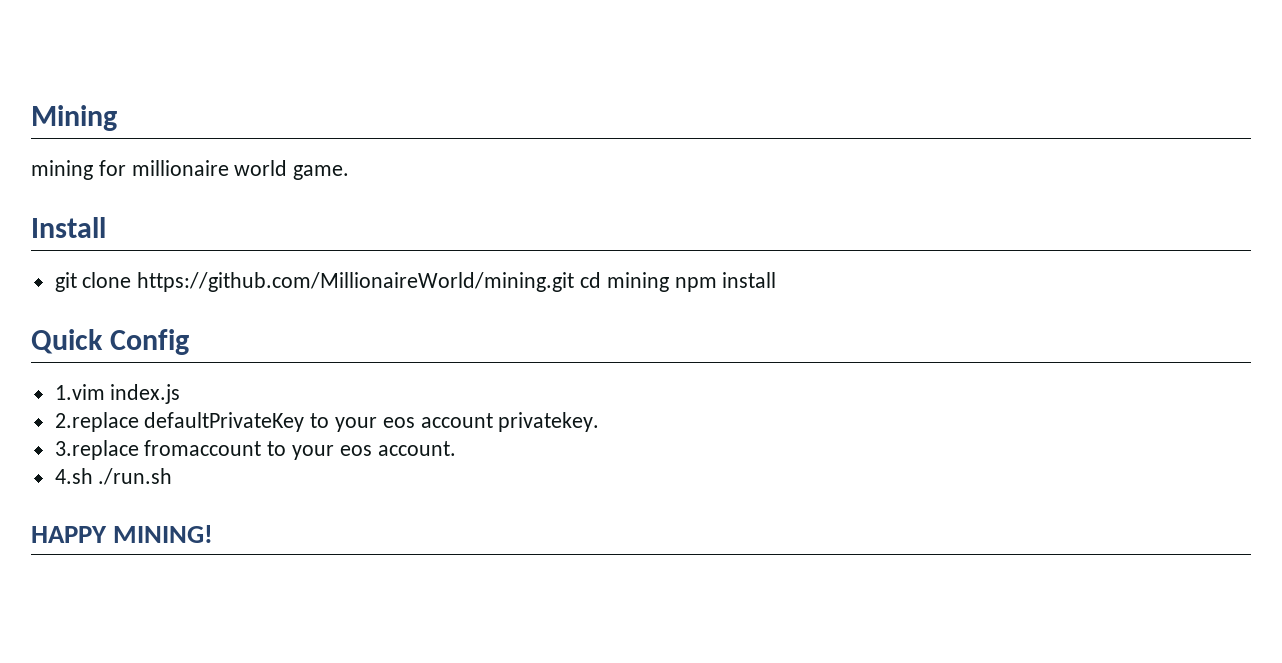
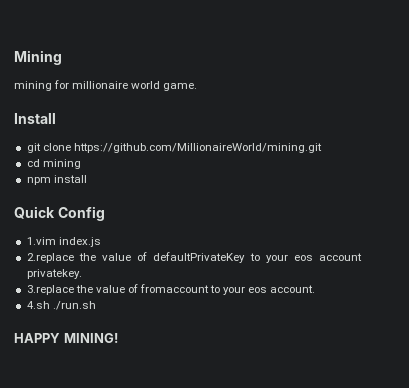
(575, 282) none -> (322, 148) //
(669, 282) none -> (81, 164) //
(139, 422) none -> [78,252,148,261] the value of
(139, 450) none -> [75,284,138,293] the value of

